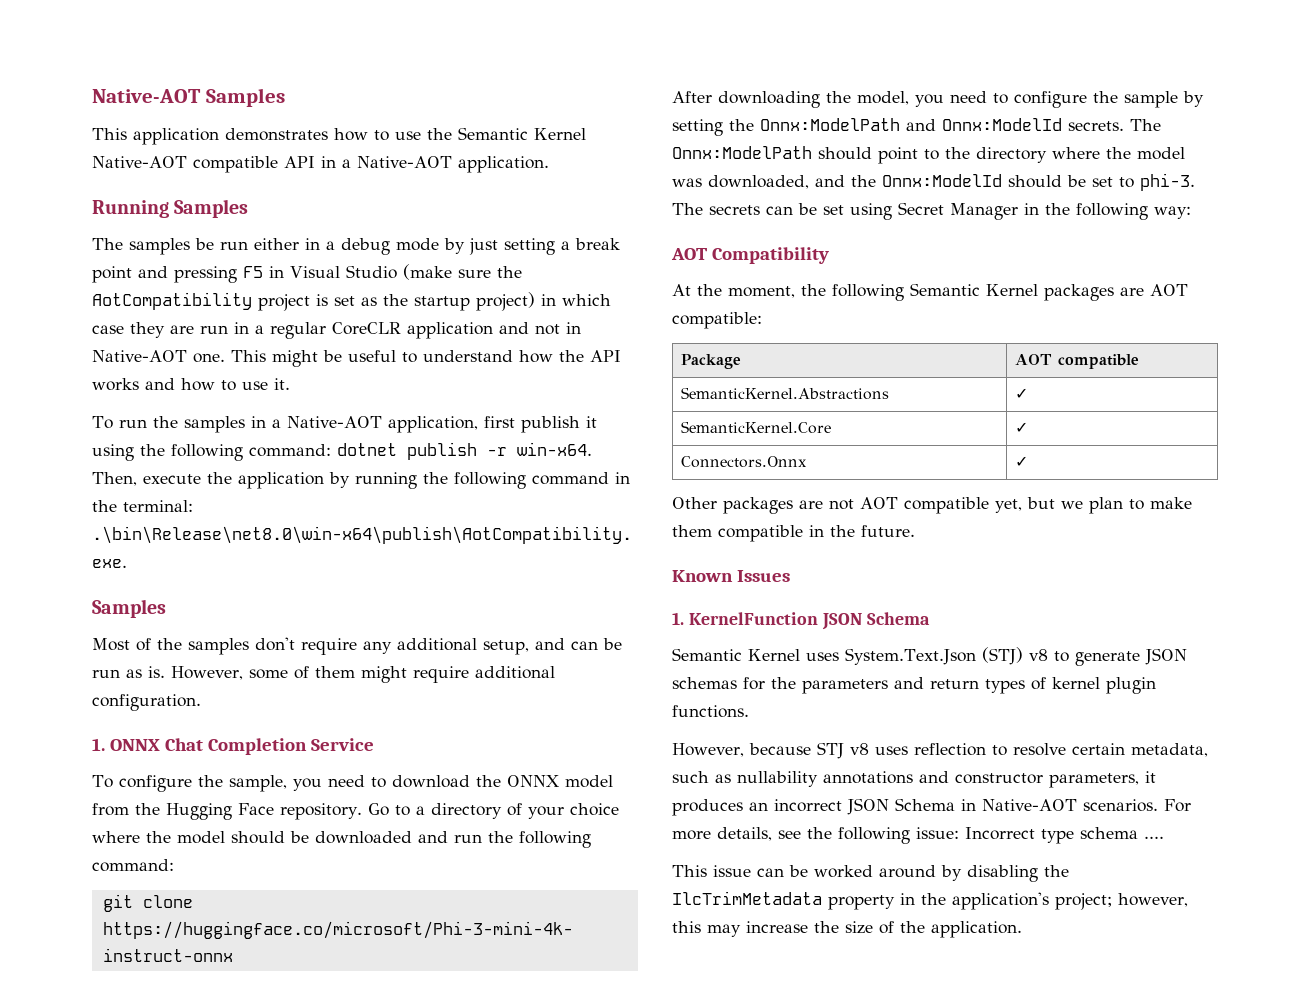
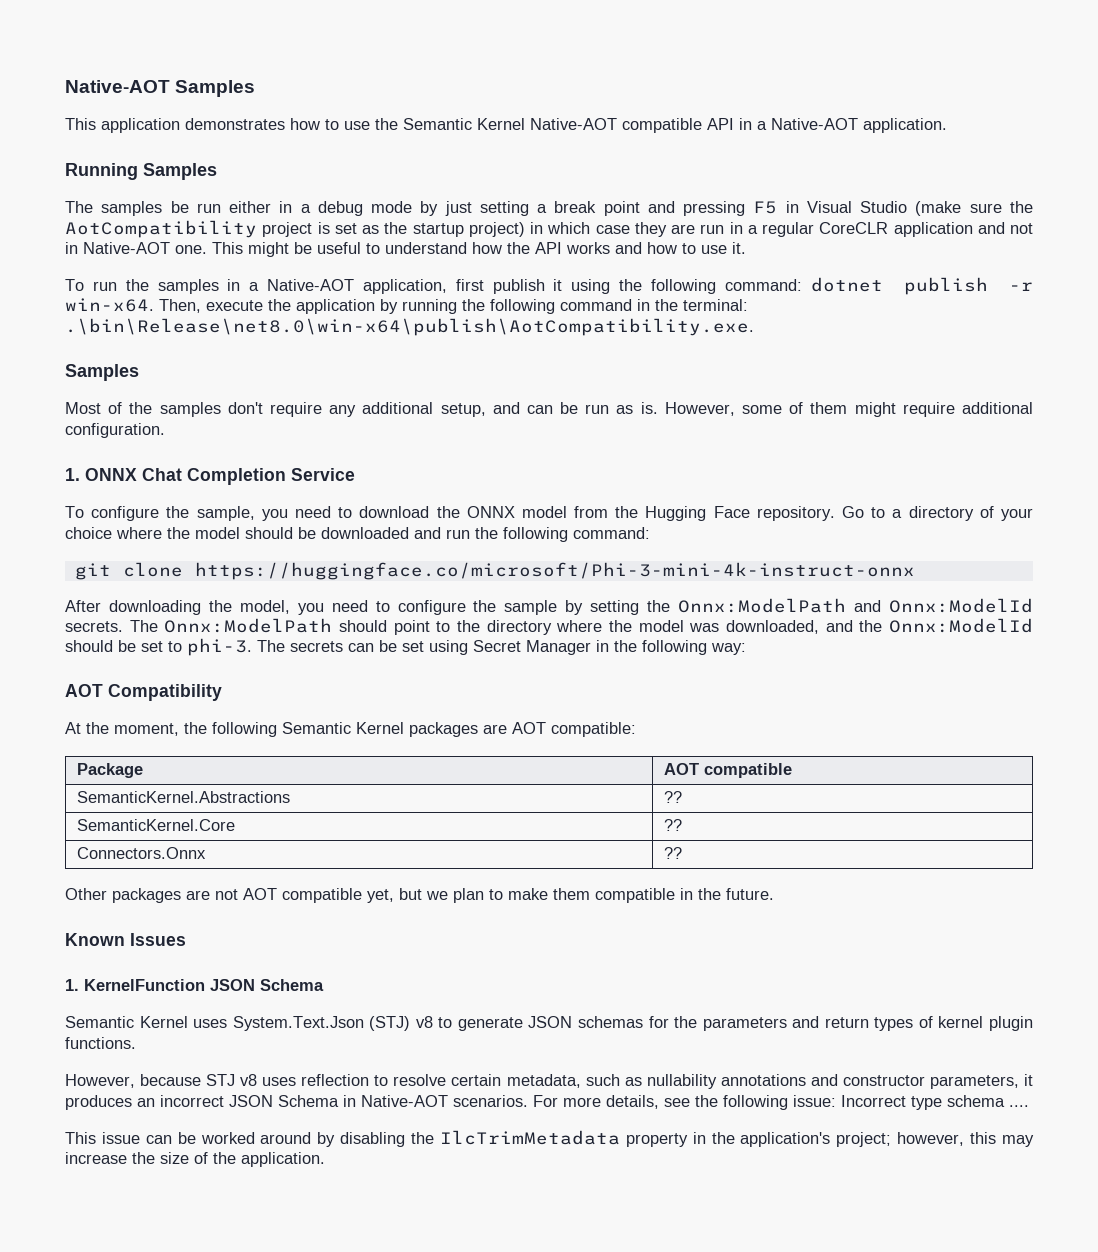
[1014,388,1028,399] ✓ -> [664,791,683,803] ??
[1014,422,1028,433] ✓ -> [664,819,683,831] ??
[1014,456,1028,467] ✓ -> [664,847,683,859] ??

